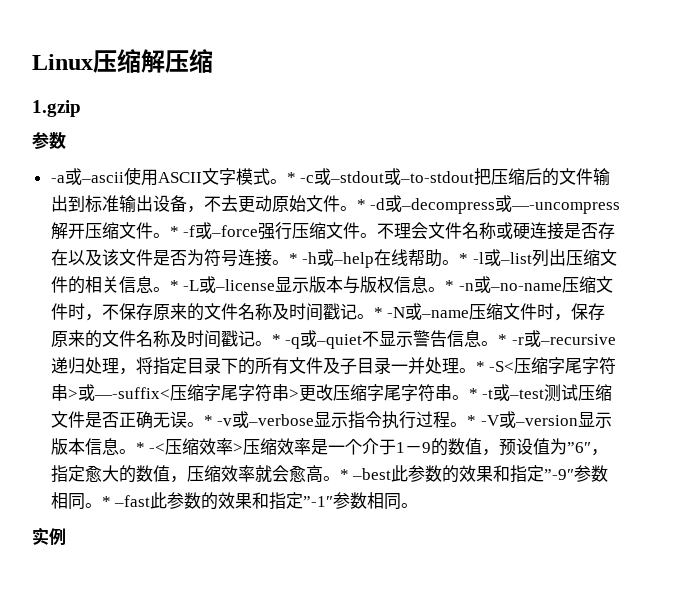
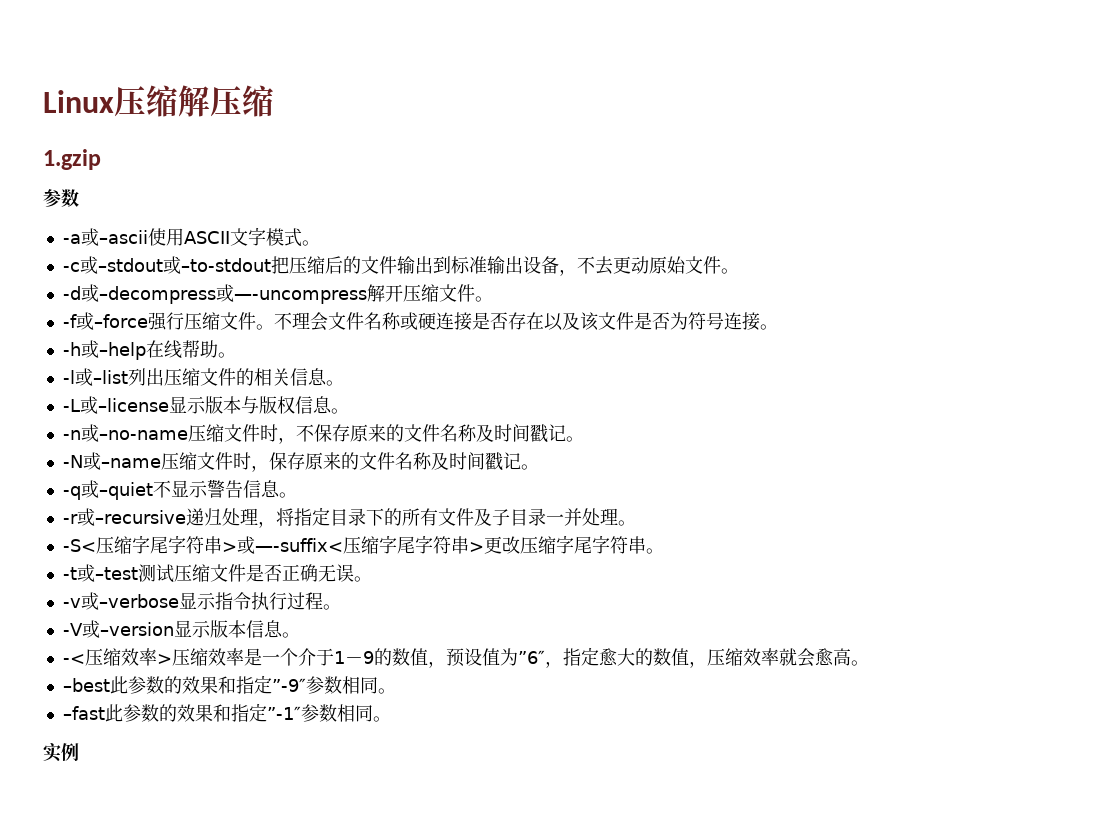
[286,172,296,183] * -> (320, 243) //
[356,199,366,210] * -> (739, 271) //
[169,226,179,237] * -> (493, 299) //
[288,253,298,264] * -> (778, 327) //
[459,253,469,264] * -> (236, 355) //
[169,280,179,291] * -> (344, 383) //
[445,280,455,291] * -> (349, 411) //
[373,307,383,318] * -> (584, 439) //
[271,334,281,345] * -> (539, 467) //
[498,334,508,345] * -> (297, 495) //
[475,361,485,372] * -> (636, 523) //
[468,388,478,399] * -> (664, 551) //
[203,415,213,426] * -> (372, 579) //
[467,415,477,426] * -> (341, 607) //
[135,442,145,453] * -> (300, 635) //
[339,469,349,480] * -> (869, 663) //
[101,496,111,507] * -> (396, 691) //

